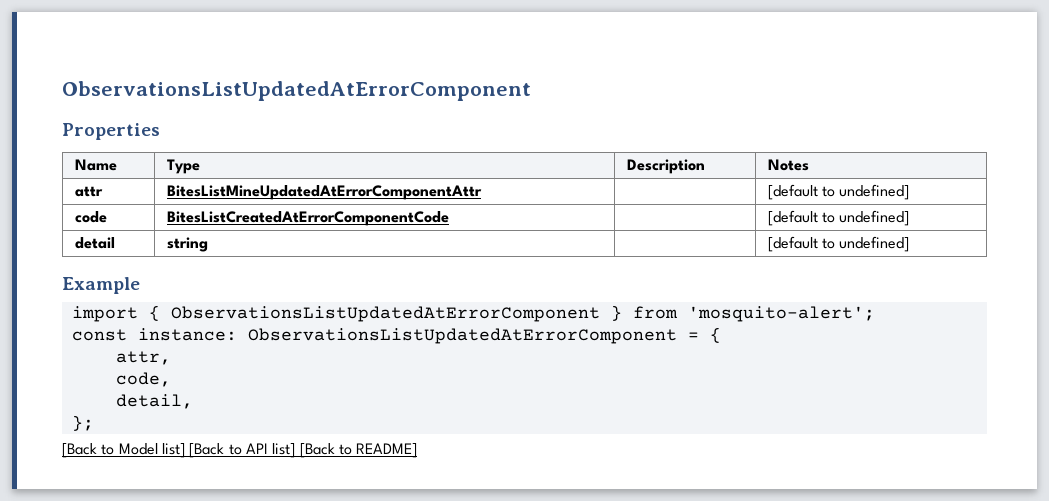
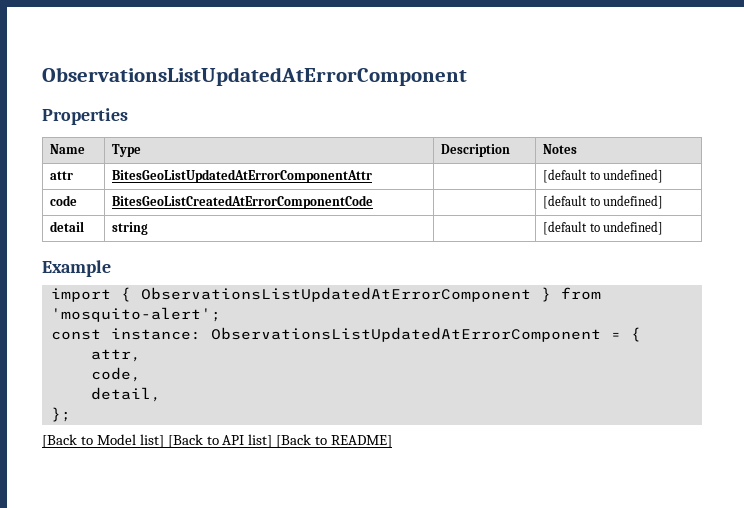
[166,185,482,200] BitesListMineUpdatedAtErrorComponentAttr -> [112,169,373,183] BitesGeoListUpdatedAtErrorComponentAttr
[166,211,449,226] BitesListCreatedAtErrorComponentCode -> [112,195,374,209] BitesGeoListCreatedAtErrorComponentCode

